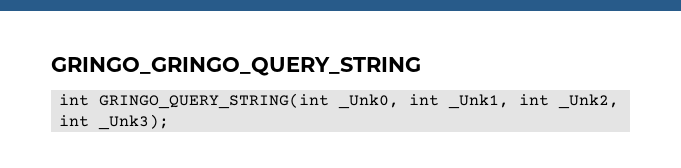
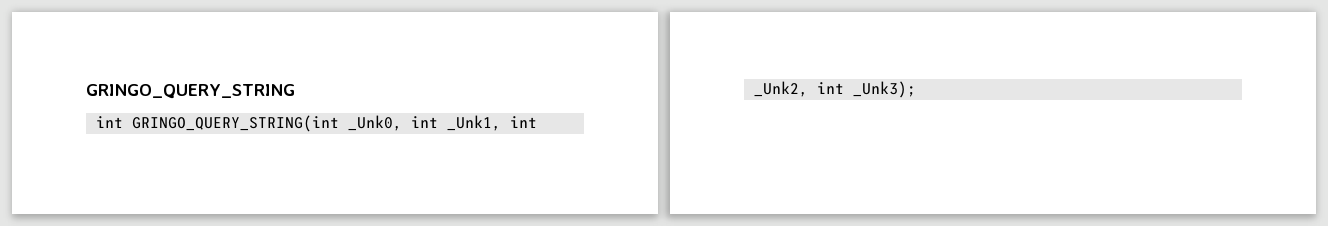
[51,57,421,76] GRINGO_GRINGO_QUERY_STRING -> [86,84,295,99] GRINGO_QUERY_STRING

